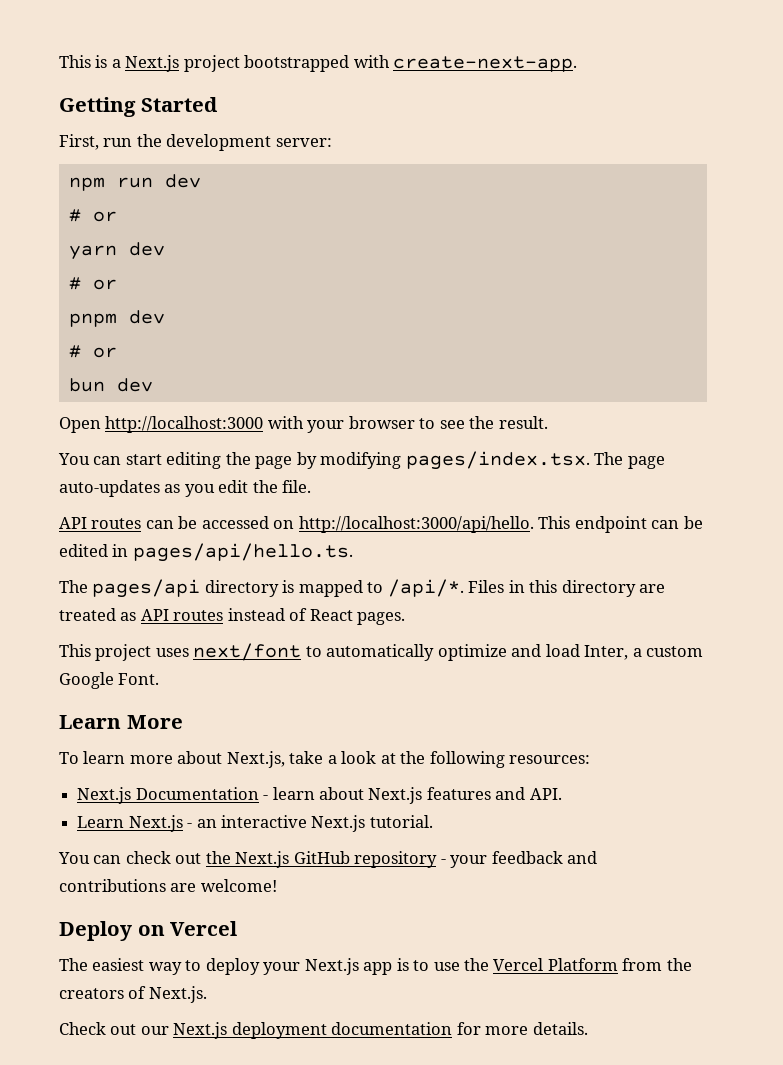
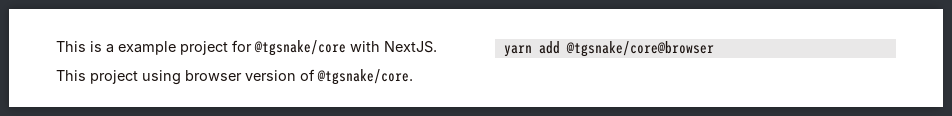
[125,55,578,72] [59,97,218,117] [59,134,332,151] [68,174,201,191] [68,209,117,222] [68,242,165,260] [68,277,117,290] [68,310,165,327] [68,345,117,358] [68,378,153,392] [59,416,548,433] [58,451,665,470] [59,480,312,497] [59,516,703,533] [59,543,353,562] [59,579,666,598] [59,608,406,625] [59,643,704,661] [59,672,160,689] [59,715,183,729] [59,751,591,768] [77,787,562,804] [77,815,433,832] [58,851,598,868] [59,879,277,892] [59,921,238,941] [59,958,692,975] [59,986,207,1003] [59,1022,588,1039] Next.js project bootstrapped with create-next-app. // Getting Started // First, run the development server: // npm run dev // # or // yarn dev // # or // pnpm dev // # or // bun dev // Open http://localhost:3000 with your browser to see the result. // You can start editing the page by modifying pages/index.tsx. The page auto-updates as you edit the file. // API routes can be accessed on http://localhost:3000/api/hello. This endpoint can be edited in pages/api/hello.ts. // The pages/api directory is mapped to /api/*. Files in this directory are treated as API routes instead of React pages. // This project uses next/font to automatically optimize and load Inter, a custom Google Font. // Learn More // To learn more about Next.js, take a look at the following resources: // Next.js Documentation - learn about Next.js features and API. // Learn Next.js - an interactive Next.js tutorial. // You can check out the Next.js GitHub repository - your feedback and contributions are welcome! // Deploy on Vercel // The easiest way to deploy your Next.js app is to use the Vercel Platform from the creators of Next.js. // Check out our Next.js deployment documentation for more details. -> [118,40,437,56] [56,69,413,85] [503,41,714,57] example project for @tgsnake/core with NextJS. // This project using browser version of @tgsnake/core. // yarn add @tgsnake/core@browser

